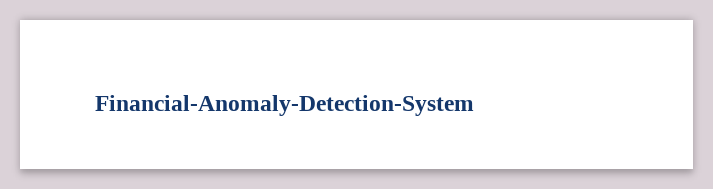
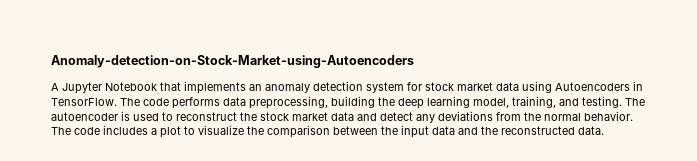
[95,95,474,116] Financial-Anomaly-Detection-System -> [51,55,414,68] [51,81,643,94] [51,96,645,109] [51,111,633,123] [51,125,604,138] Anomaly-detection-on-Stock-Market-using-Autoencoders // A Jupyter Notebook that implements an anomaly detection system for stock market data using Autoencoders in TensorFlow. The code performs data preprocessing, building the deep learning model, training, and testing. The autoencoder is used to reconstruct the stock market data and detect any deviations from the normal behavior. The code includes a plot to visualize the comparison between the input data and the reconstructed data.

